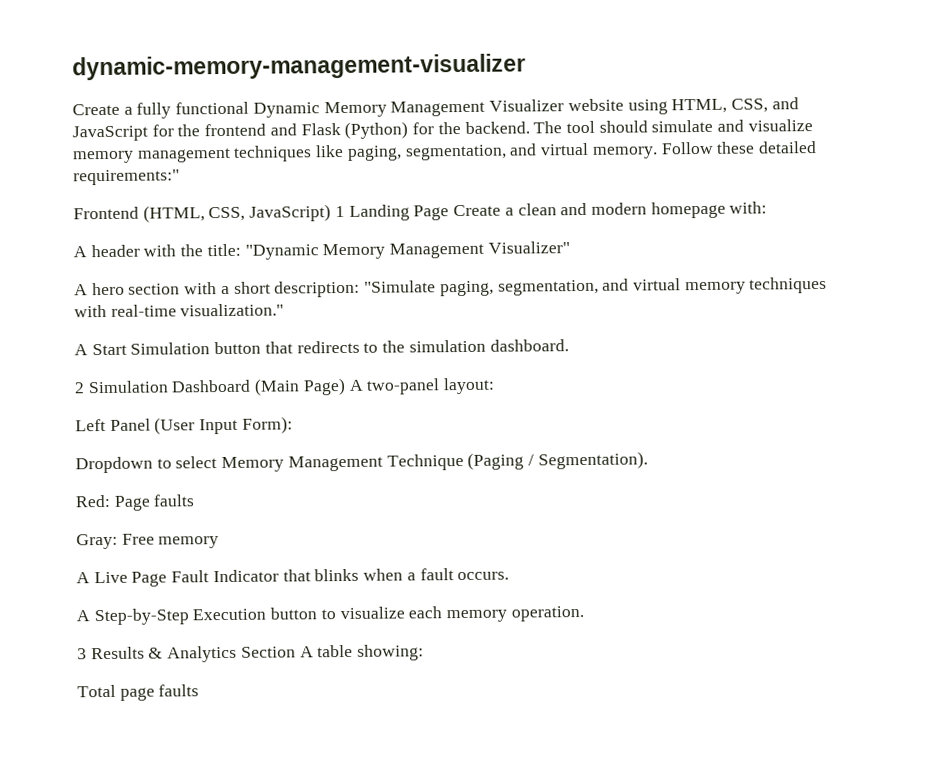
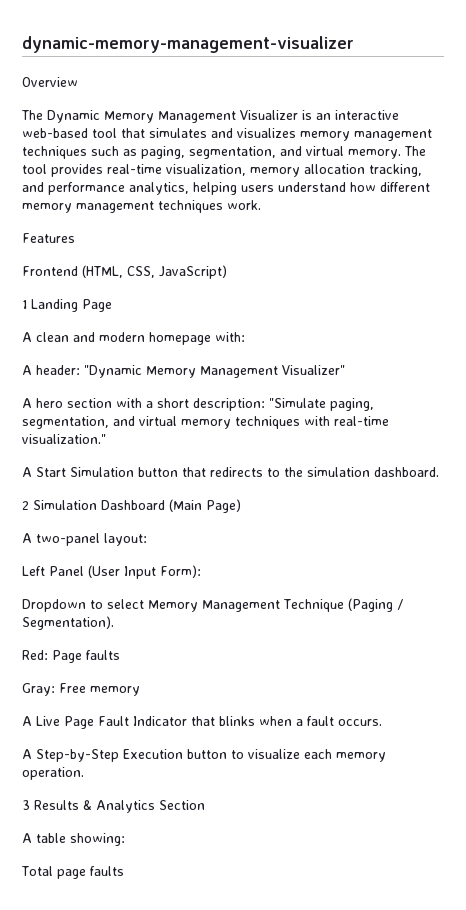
[72,97,799,119] [72,119,813,142] [72,144,345,164] Create a fully functional Dynamic Memory Management Visualizer website using HTML, CSS, and JavaScript for the frontend and Flask (Python) for the backend. The tool should simulate and visualize memory management techniques like -> [22,77,78,87] [21,110,399,123] [22,128,432,141] [22,146,137,159] Overview // The Dynamic Memory Management Visualizer is an interactive web-based tool that simulates and visualizes memory management techniques such as
[660,141,817,155] [73,169,180,186] Follow these detailed requirements:" -> [404,146,426,156] [22,164,422,177] [22,182,430,195] [22,200,261,213] [22,233,75,243] The tool provides real-time visualization, memory allocation tracking, and performance analytics, helping users understand how different memory management techniques work. // Features
(332, 213) none -> (227, 272) //
[453,204,514,217] Create a -> [22,332,32,342] // A
[90,243,241,258] header with the title: -> [36,365,80,375] header:
(346, 386) none -> (241, 506) //
(296, 652) none -> (205, 805) //

